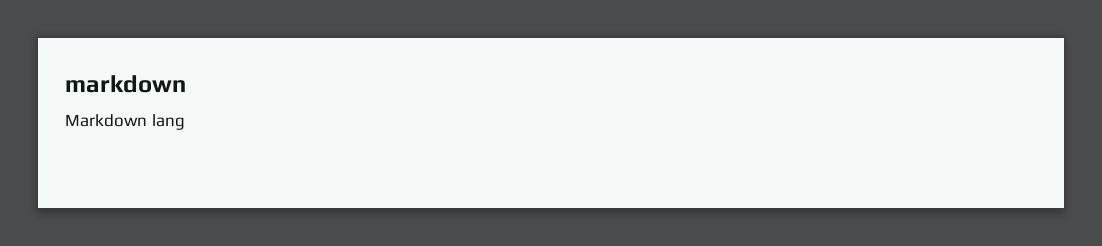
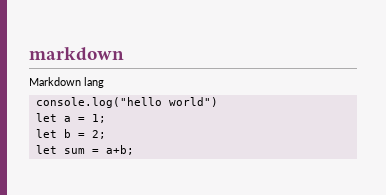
(185, 122) none -> [35,97,218,108] [35,113,106,123] [35,129,106,139] [35,145,134,155] // console.log("hello world") // let a = 1; // let b = 2; // let sum = a+b;

